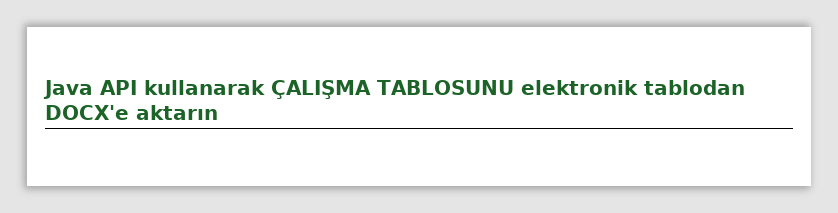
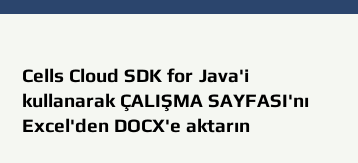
[43,80,745,99] Java API kullanarak ÇALIŞMA TABLOSUNU elektronik tablodan -> [22,68,249,83] [22,93,310,112] [22,118,109,133] Cells Cloud SDK for Java'i kullanarak ÇALIŞMA SAYFASI'nı Excel'den

